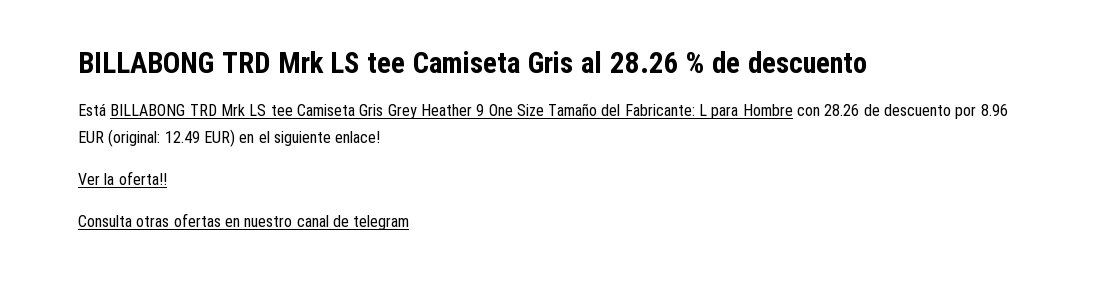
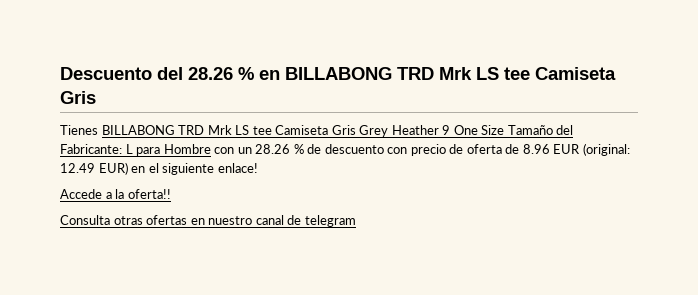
[78,51,868,73] [78,103,106,116] BILLABONG TRD Mrk LS tee Camiseta Gris al 28.26 % de descuento // Está -> [60,67,616,80] [60,91,96,104] [60,125,98,135] Descuento del 28.26 % en BILLABONG TRD Mrk LS tee Camiseta Gris // Tienes
[824,104,977,119] 28.26 de descuento por -> [237,144,520,156] un 28.26 % de descuento con precio de oferta de
[78,173,100,185] Ver -> [60,189,112,199] Accede a

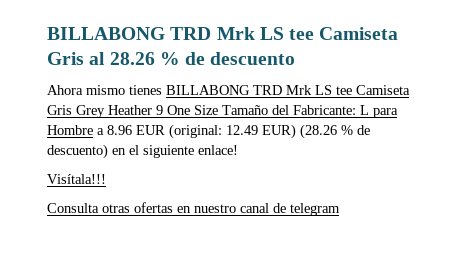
[60,67,616,80] [60,91,96,104] [60,125,98,135] Descuento del 28.26 % en BILLABONG TRD Mrk LS tee Camiseta Gris // Tienes -> [47,27,399,40] [47,52,296,65] [47,85,162,95] BILLABONG TRD Mrk LS tee Camiseta Gris al 28.26 % de descuento // Ahora mismo tienes
[214,144,520,156] con un 28.26 % de descuento con precio de oferta de -> [97,128,104,135] a
(128, 168) none -> [300,124,370,139] [47,144,108,159] (28.26 % de descuento)
[60,189,171,199] Accede a la oferta!! -> [47,174,106,184] Visítala!!!

